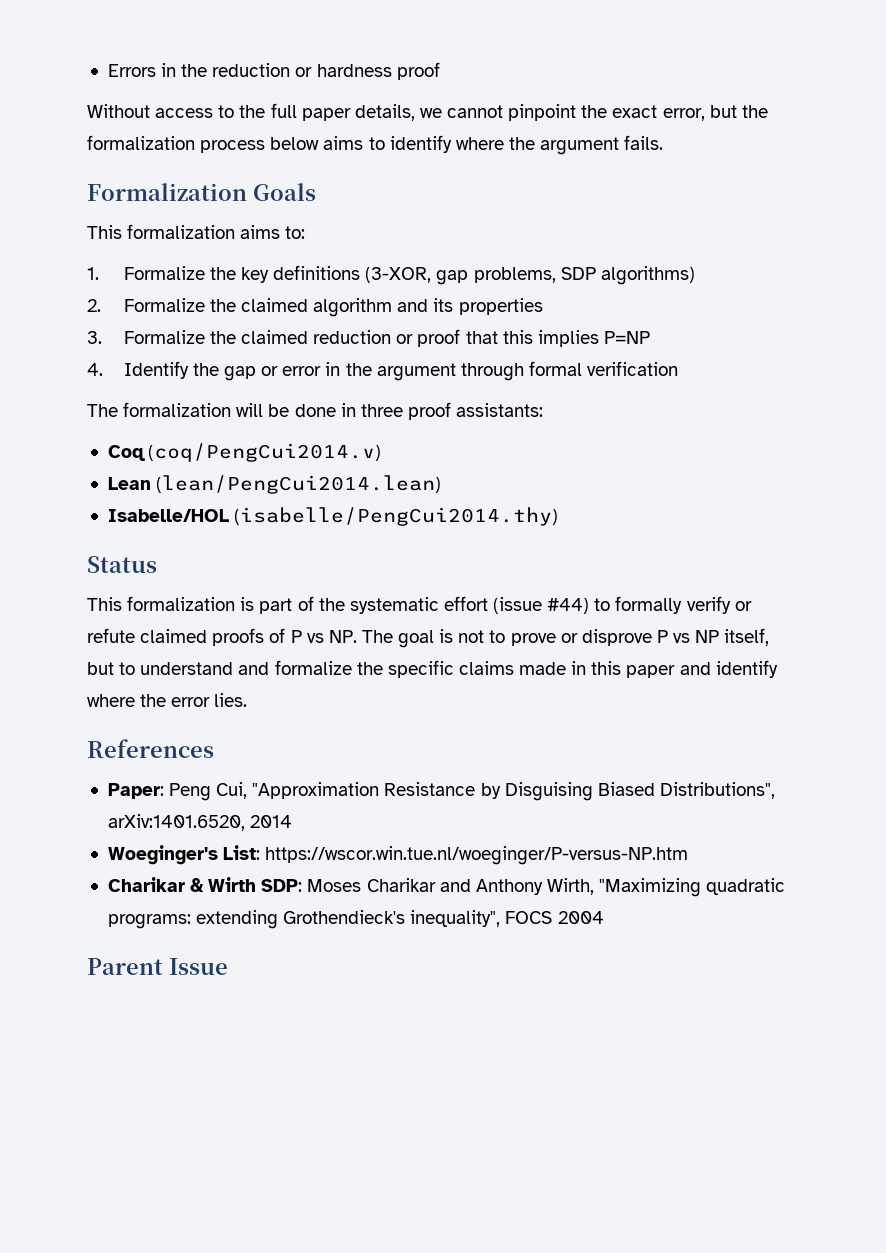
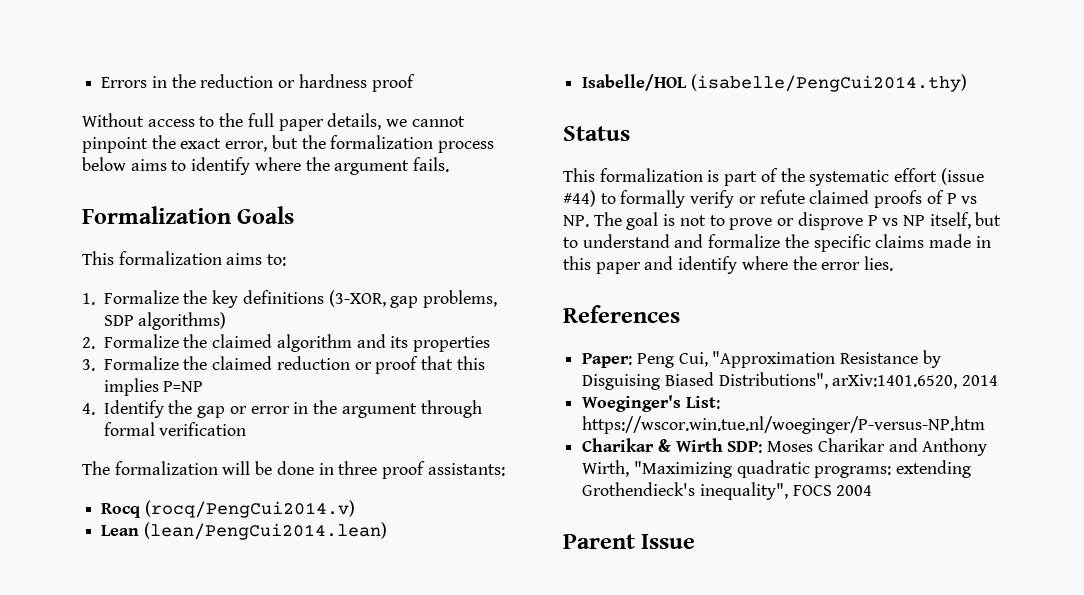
[107,443,382,462] Coq (coq/PengCui2014.v) -> [101,500,355,518] Rocq (rocq/PengCui2014.v)

